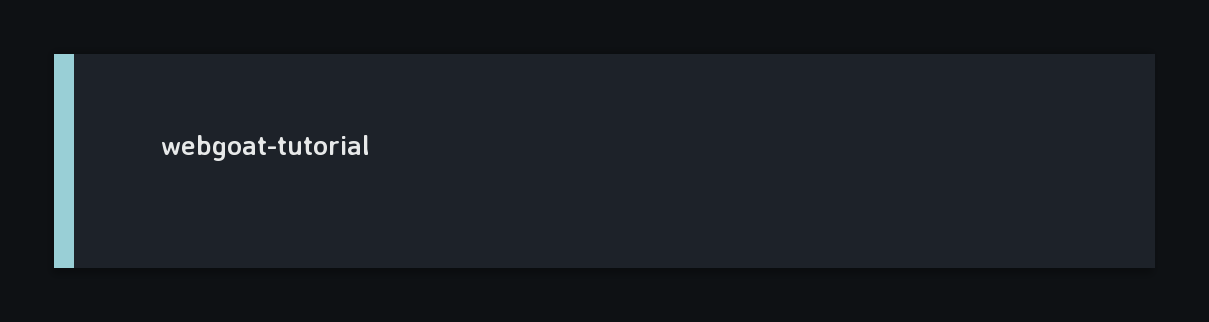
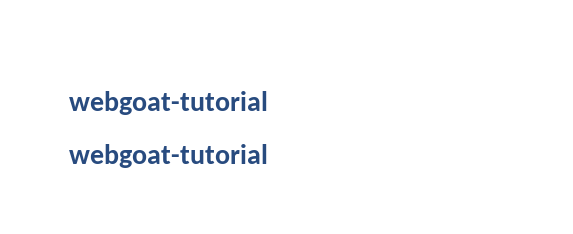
[161,135,370,161] webgoat-tutorial -> [69,91,268,115] [69,144,268,168] webgoat-tutorial // webgoat-tutorial

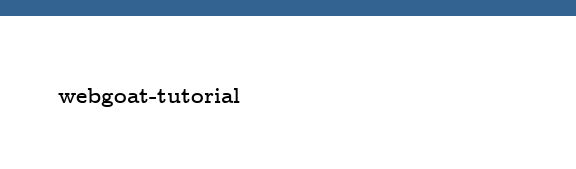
[69,91,268,115] [69,144,268,168] webgoat-tutorial // webgoat-tutorial -> [58,88,240,107] webgoat-tutorial

